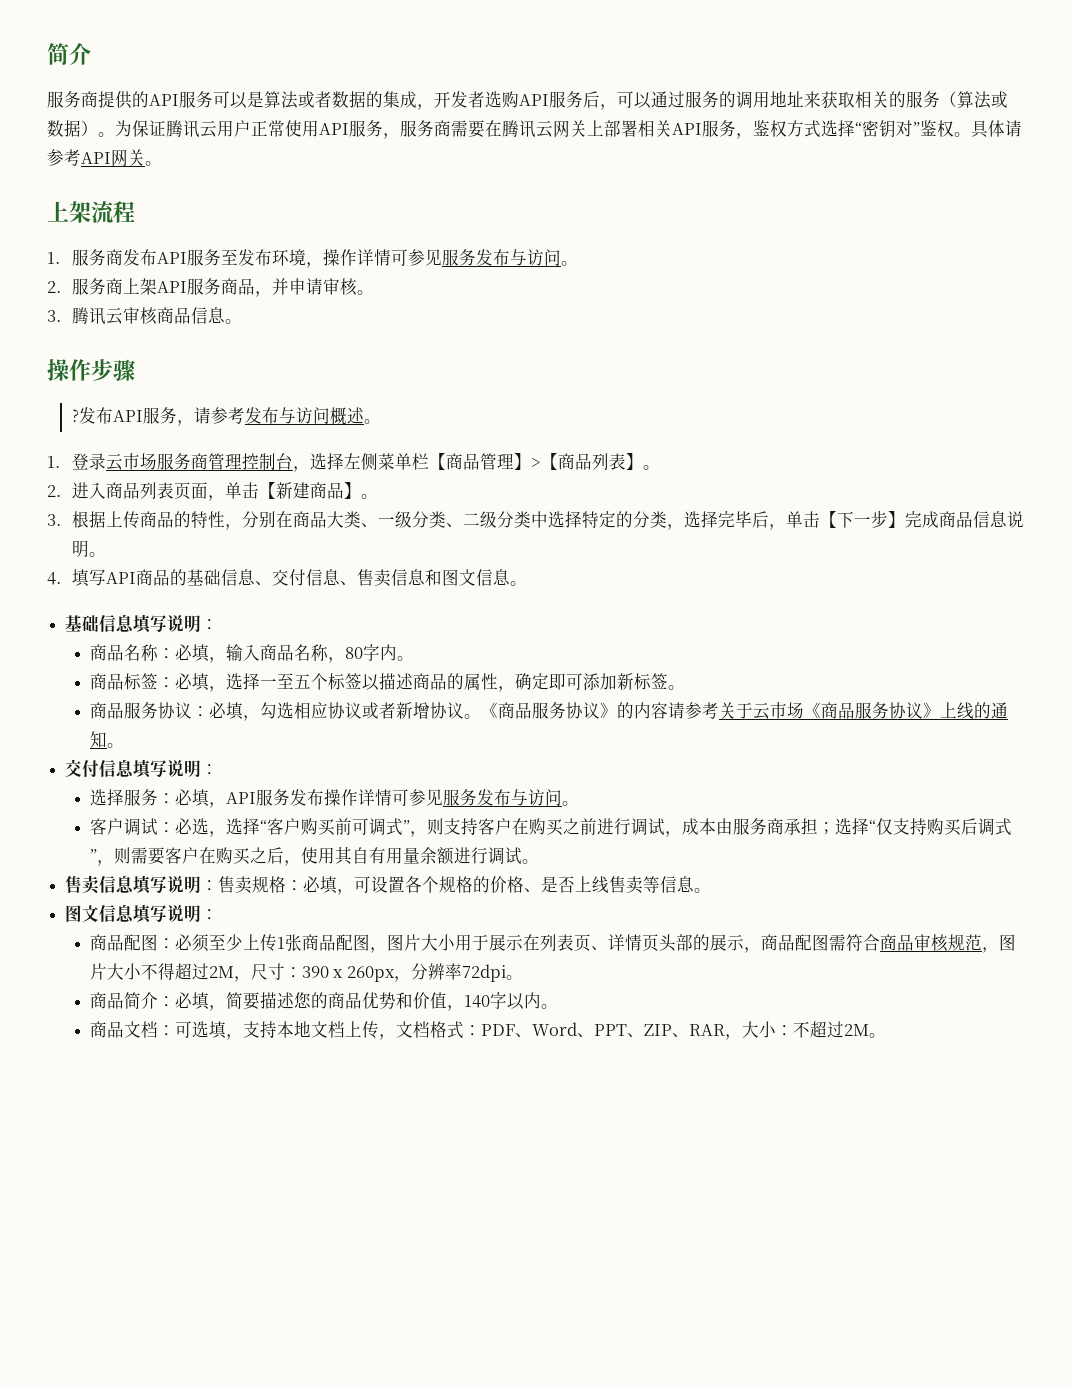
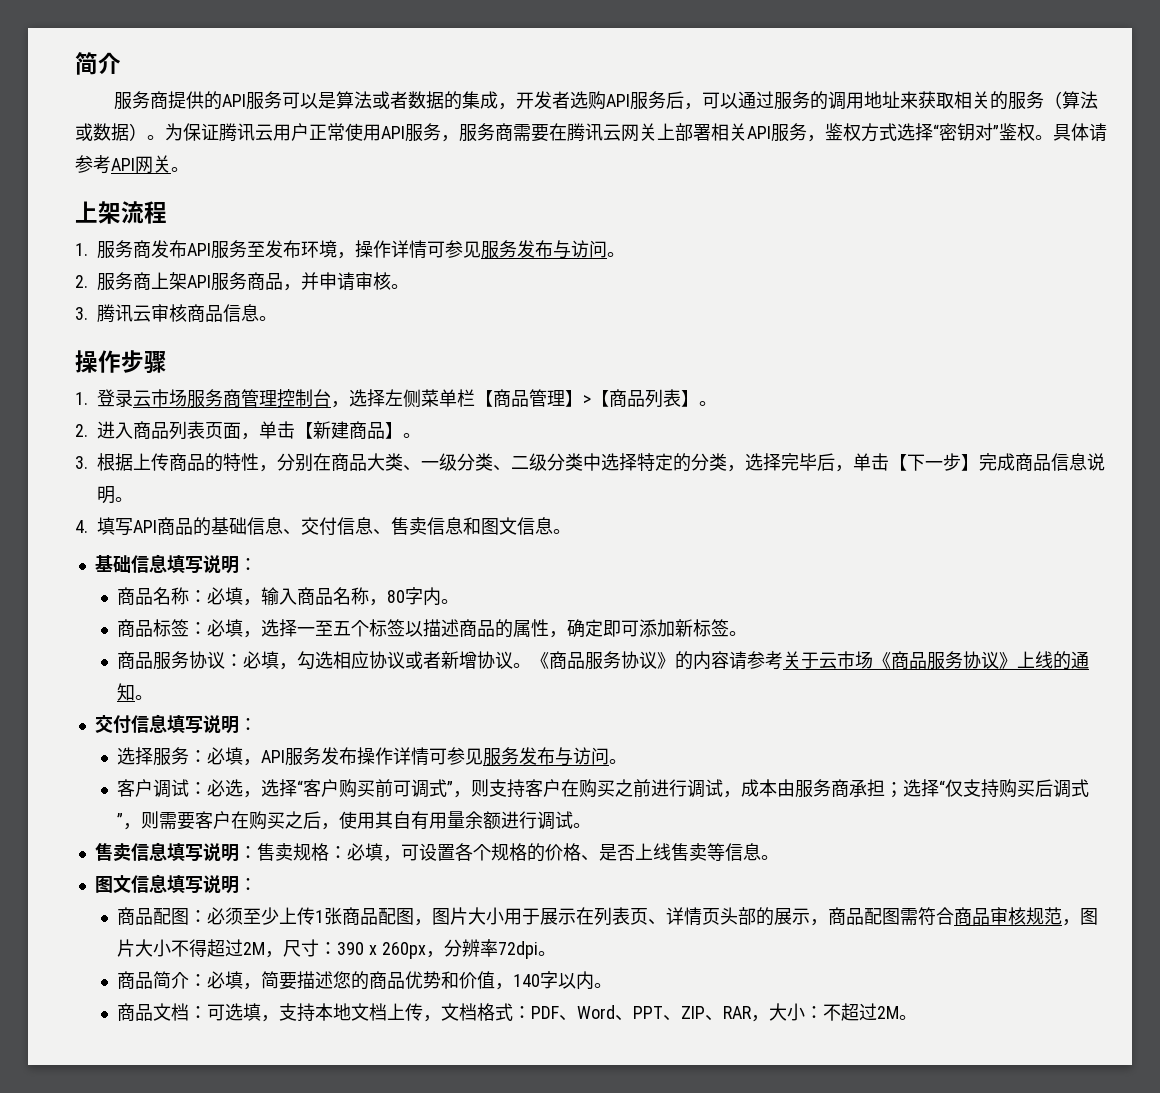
[71,407,381,426] // ?发布API服务，请参考发布与访问概述。 -> (167, 362) none

